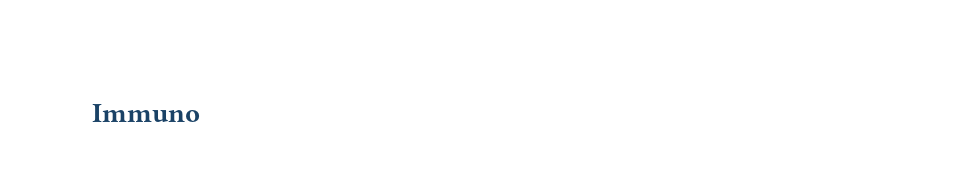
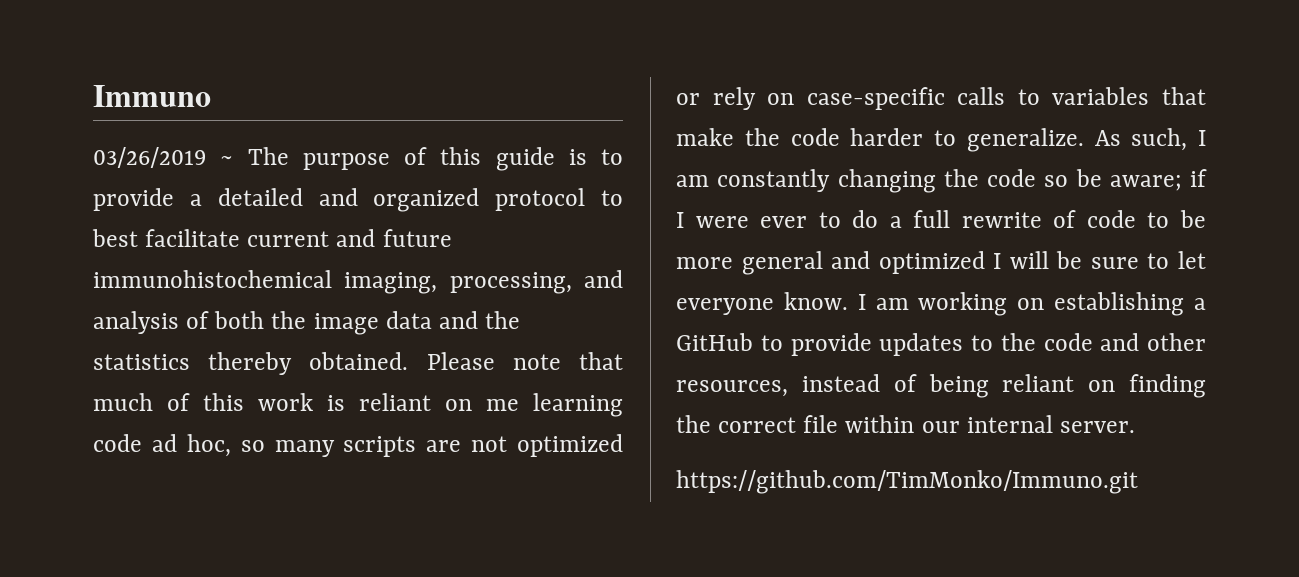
(200, 113) none -> [93,147,623,171] [93,188,623,212] [92,229,452,247] [93,270,623,294] [93,311,521,335] [93,352,623,375] [93,393,623,417] [93,434,623,457] [676,87,1206,110] [676,128,1206,152] [676,169,1207,193] [676,210,1206,228] [676,251,1206,275] [676,292,1206,316] [676,333,1206,356] [676,374,1206,398] [676,415,1135,433] [676,470,1138,494] // 03/26/2019 ~ The purpose of this guide is to provide a detailed and organized protocol to best facilitate current and future immunohistochemical imaging, processing, and analysis of both the image data and the statistics thereby obtained. Please note that much of this work is reliant on me learning code ad hoc, so many scripts are not optimized or rely on case-specific calls to variables that make the code harder to generalize. As such, I am constantly changing the code so be aware; if I were ever to do a full rewrite of code to be more general and optimized I will be sure to let everyone know. I am working on establishing a GitHub to provide updates to the code and other resources, instead of being reliant on finding the correct file within our internal server. // https://github.com/TimMonko/Immuno.git

